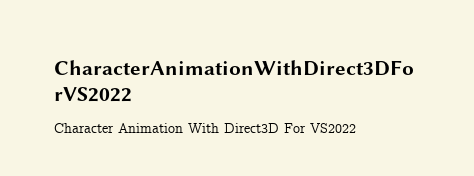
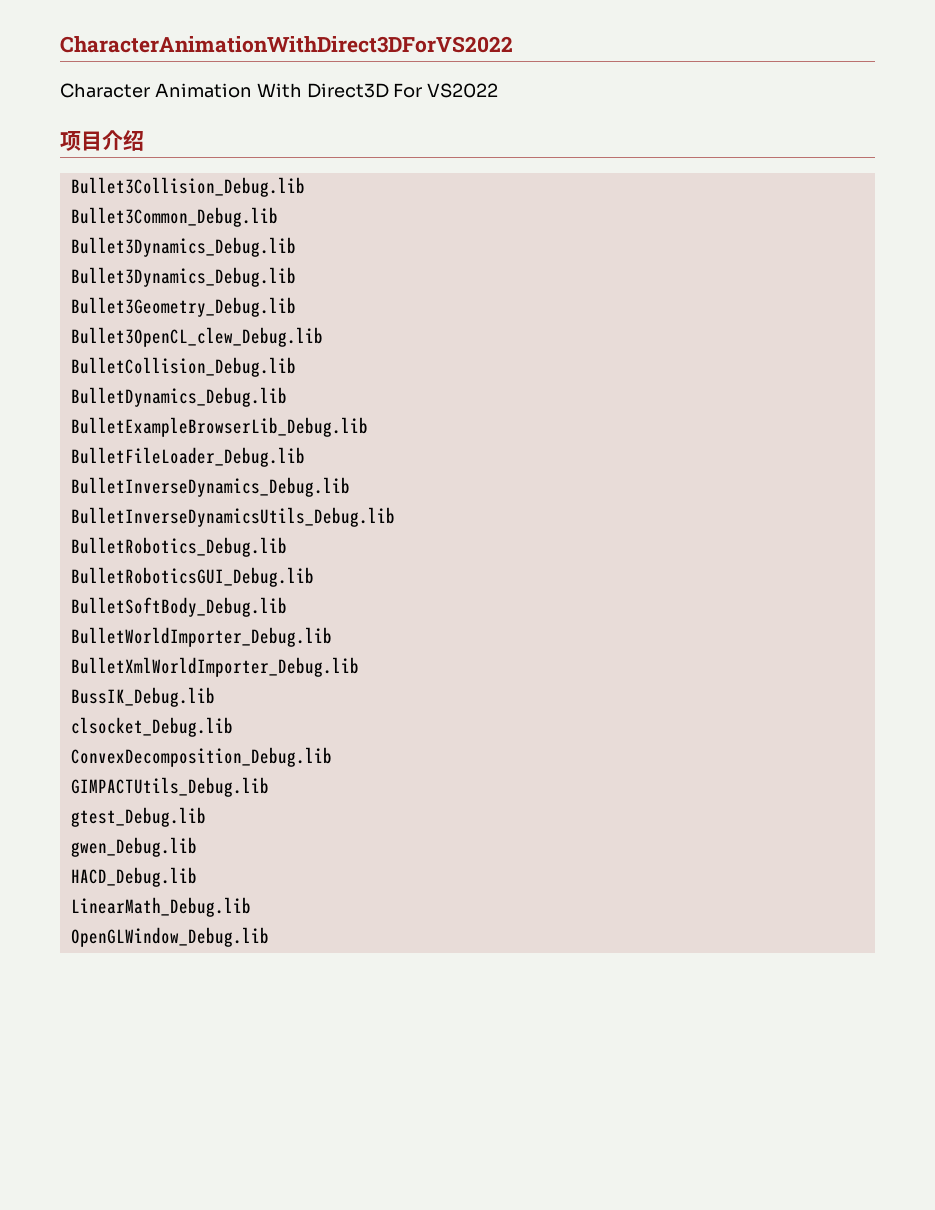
(356, 128) none -> [60,130,144,151] [70,177,305,197] [70,207,278,227] [70,237,296,257] [70,267,296,287] [70,297,296,317] [70,327,323,347] [70,357,296,377] [70,387,287,407] [70,417,368,437] [70,447,305,467] [70,477,350,497] [70,507,395,527] [70,537,287,557] [70,567,314,587] [70,597,287,617] [70,627,332,647] [70,657,359,677] [70,687,215,707] [70,717,233,737] [70,747,332,767] [70,777,269,797] [70,807,206,827] [70,837,197,857] [70,867,197,887] [70,897,251,917] [70,927,269,947] // 项目介绍 // Bullet3Collision_Debug.lib // Bullet3Common_Debug.lib // Bullet3Dynamics_Debug.lib // Bullet3Dynamics_Debug.lib // Bullet3Geometry_Debug.lib // Bullet3OpenCL_clew_Debug.lib // BulletCollision_Debug.lib // BulletDynamics_Debug.lib // BulletExampleBrowserLib_Debug.lib // BulletFileLoader_Debug.lib // BulletInverseDynamics_Debug.lib // BulletInverseDynamicsUtils_Debug.lib // BulletRobotics_Debug.lib // BulletRoboticsGUI_Debug.lib // BulletSoftBody_Debug.lib // BulletWorldImporter_Debug.lib // BulletXmlWorldImporter_Debug.lib // BussIK_Debug.lib // clsocket_Debug.lib // ConvexDecomposition_Debug.lib // GIMPACTUtils_Debug.lib // gtest_Debug.lib // gwen_Debug.lib // HACD_Debug.lib // LinearMath_Debug.lib // OpenGLWindow_Debug.lib

